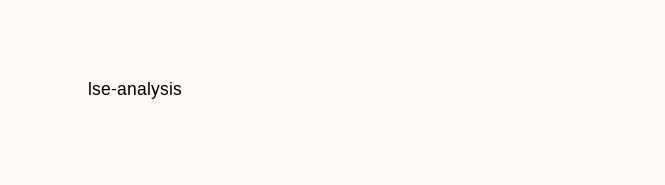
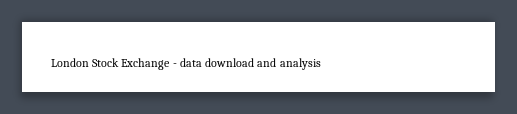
[88,82,182,99] lse-analysis -> [51,58,321,70] London Stock Exchange - data download and analysis

